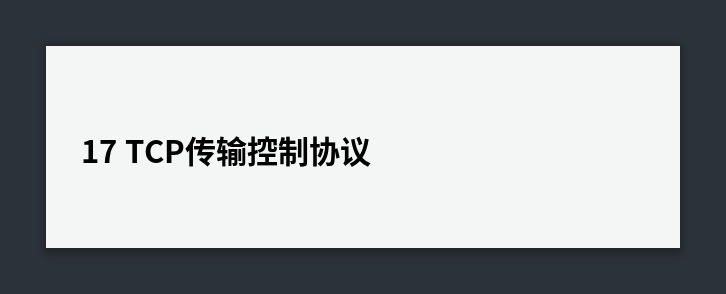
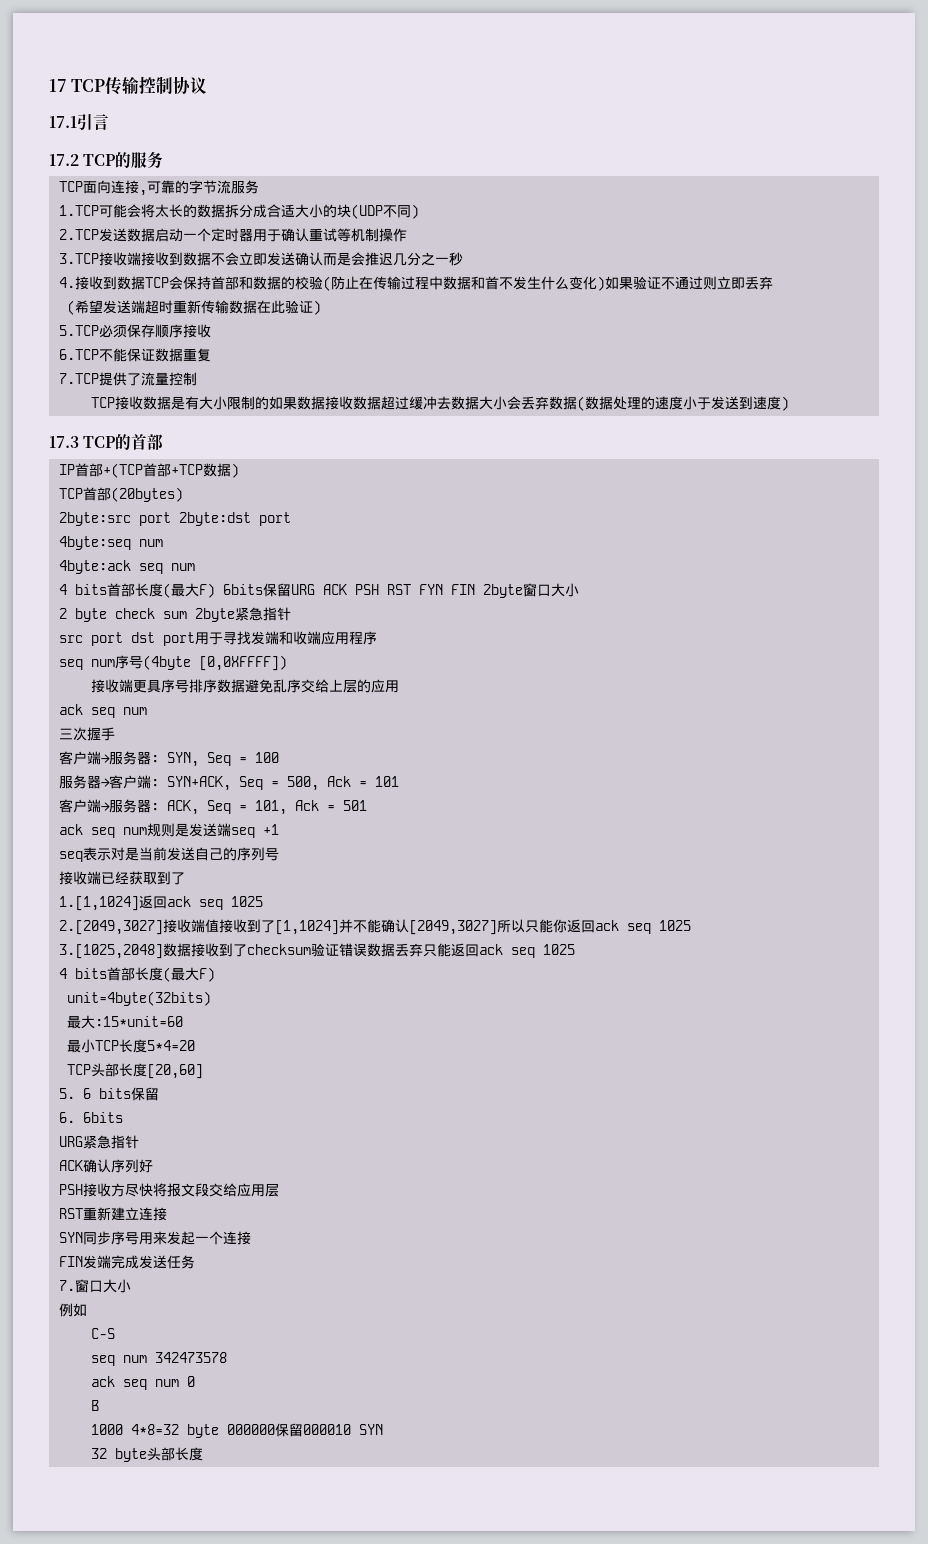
(372, 151) none -> [49,114,109,131] [49,151,164,169] [59,180,260,196] [59,204,420,219] [59,228,408,242] [59,252,464,266] [59,276,774,291] [67,300,322,315] [59,324,212,338] [59,348,212,362] [59,372,198,386] [91,396,790,411] [49,434,164,450] [59,463,240,478] [59,487,184,502] [59,512,292,526] [59,536,164,550] [59,560,196,574] [59,583,580,598] [59,607,292,622] [59,631,378,646] [59,655,288,671] [91,679,400,693] [59,704,148,718] [59,727,116,741] [59,751,280,767] [59,775,400,791] [59,799,368,815] [59,823,280,838] [59,847,280,862] [59,871,186,885] [59,895,264,911] [59,919,692,935] [59,943,576,959] [59,967,216,982] [67,991,212,1006] [67,1015,184,1029] [67,1039,196,1053] [67,1063,204,1079] [59,1087,160,1101] [59,1112,124,1123] [59,1135,140,1149] [59,1159,154,1173] [59,1183,280,1197] [59,1207,168,1221] [59,1231,252,1245] [59,1255,196,1269] [59,1279,132,1293] [59,1303,88,1317] [91,1328,116,1339] [91,1352,228,1366] [91,1376,196,1390] [91,1400,100,1411] [91,1423,384,1438] [91,1447,204,1462] // 17.1引言 // 17.2 TCP的服务 // TCP面向连接,可靠的字节流服务 // 1.TCP可能会将太长的数据拆分成合适大小的块(UDP不同) // 2.TCP发送数据启动一个定时器用于确认重试等机制操作 // 3.TCP接收端接收到数据不会立即发送确认而是会推迟几分之一秒 // 4.接收到数据TCP会保持首部和数据的校验(防止在传输过程中数据和首不发生什么变化)如果验证不通过则立即丢弃 // (希望发送端超时重新传输数据在此验证) // 5.TCP必须保存顺序接收 // 6.TCP不能保证数据重复 // 7.TCP提供了流量控制 // TCP接收数据是有大小限制的如果数据接收数据超过缓冲去数据大小会丢弃数据(数据处理的速度小于发送到速度) // 17.3 TCP的首部 // IP首部+(TCP首部+TCP数据) // TCP首部(20bytes) // 2byte:src port 2byte:dst port // 4byte:seq num // 4byte:ack seq num // 4 bits首部长度(最大F) 6bits保留URG ACK PSH RST FYN FIN 2byte窗口大小 // 2 byte check sum 2byte紧急指针 // src port dst port用于寻找发端和收端应用程序 // seq num序号(4byte [0,0XFFFF]) // 接收端更具序号排序数据避免乱序交给上层的应用 // ack seq num // 三次握手 // 客户端→服务器: SYN, Seq = 100 // 服务器→客户端: SYN+ACK, Seq = 500, Ack = 101 // 客户端→服务器: ACK, Seq = 101, Ack = 501 // ack seq num规则是发送端seq +1 // seq表示对是当前发送自己的序列号 // 接收端已经获取到了 // 1.[1,1024]返回ack seq 1025 // 2.[2049,3027]接收端值接收到了[1,1024]并不能确认[2049,3027]所以只能你返回ack seq 1025 // 3.[1025,2048]数据接收到了checksum验证错误数据丢弃只能返回ack seq 1025 // 4 bits首部长度(最大F) // unit=4byte(32bits) // 最大:15*unit=60 // 最小TCP长度5*4=20 // TCP头部长度[20,60] // 5. 6 bits保留 // 6. 6bits // URG紧急指针 // ACK确认序列好 // PSH接收方尽快将报文段交给应用层 // RST重新建立连接 // SYN同步序号用来发起一个连接 // FIN发端完成发送任务 // 7.窗口大小 // 例如 // C-S // seq num 342473578 // ack seq num 0 // B // 1000 4*8=32 byte 000000保留000010 SYN // 32 byte头部长度

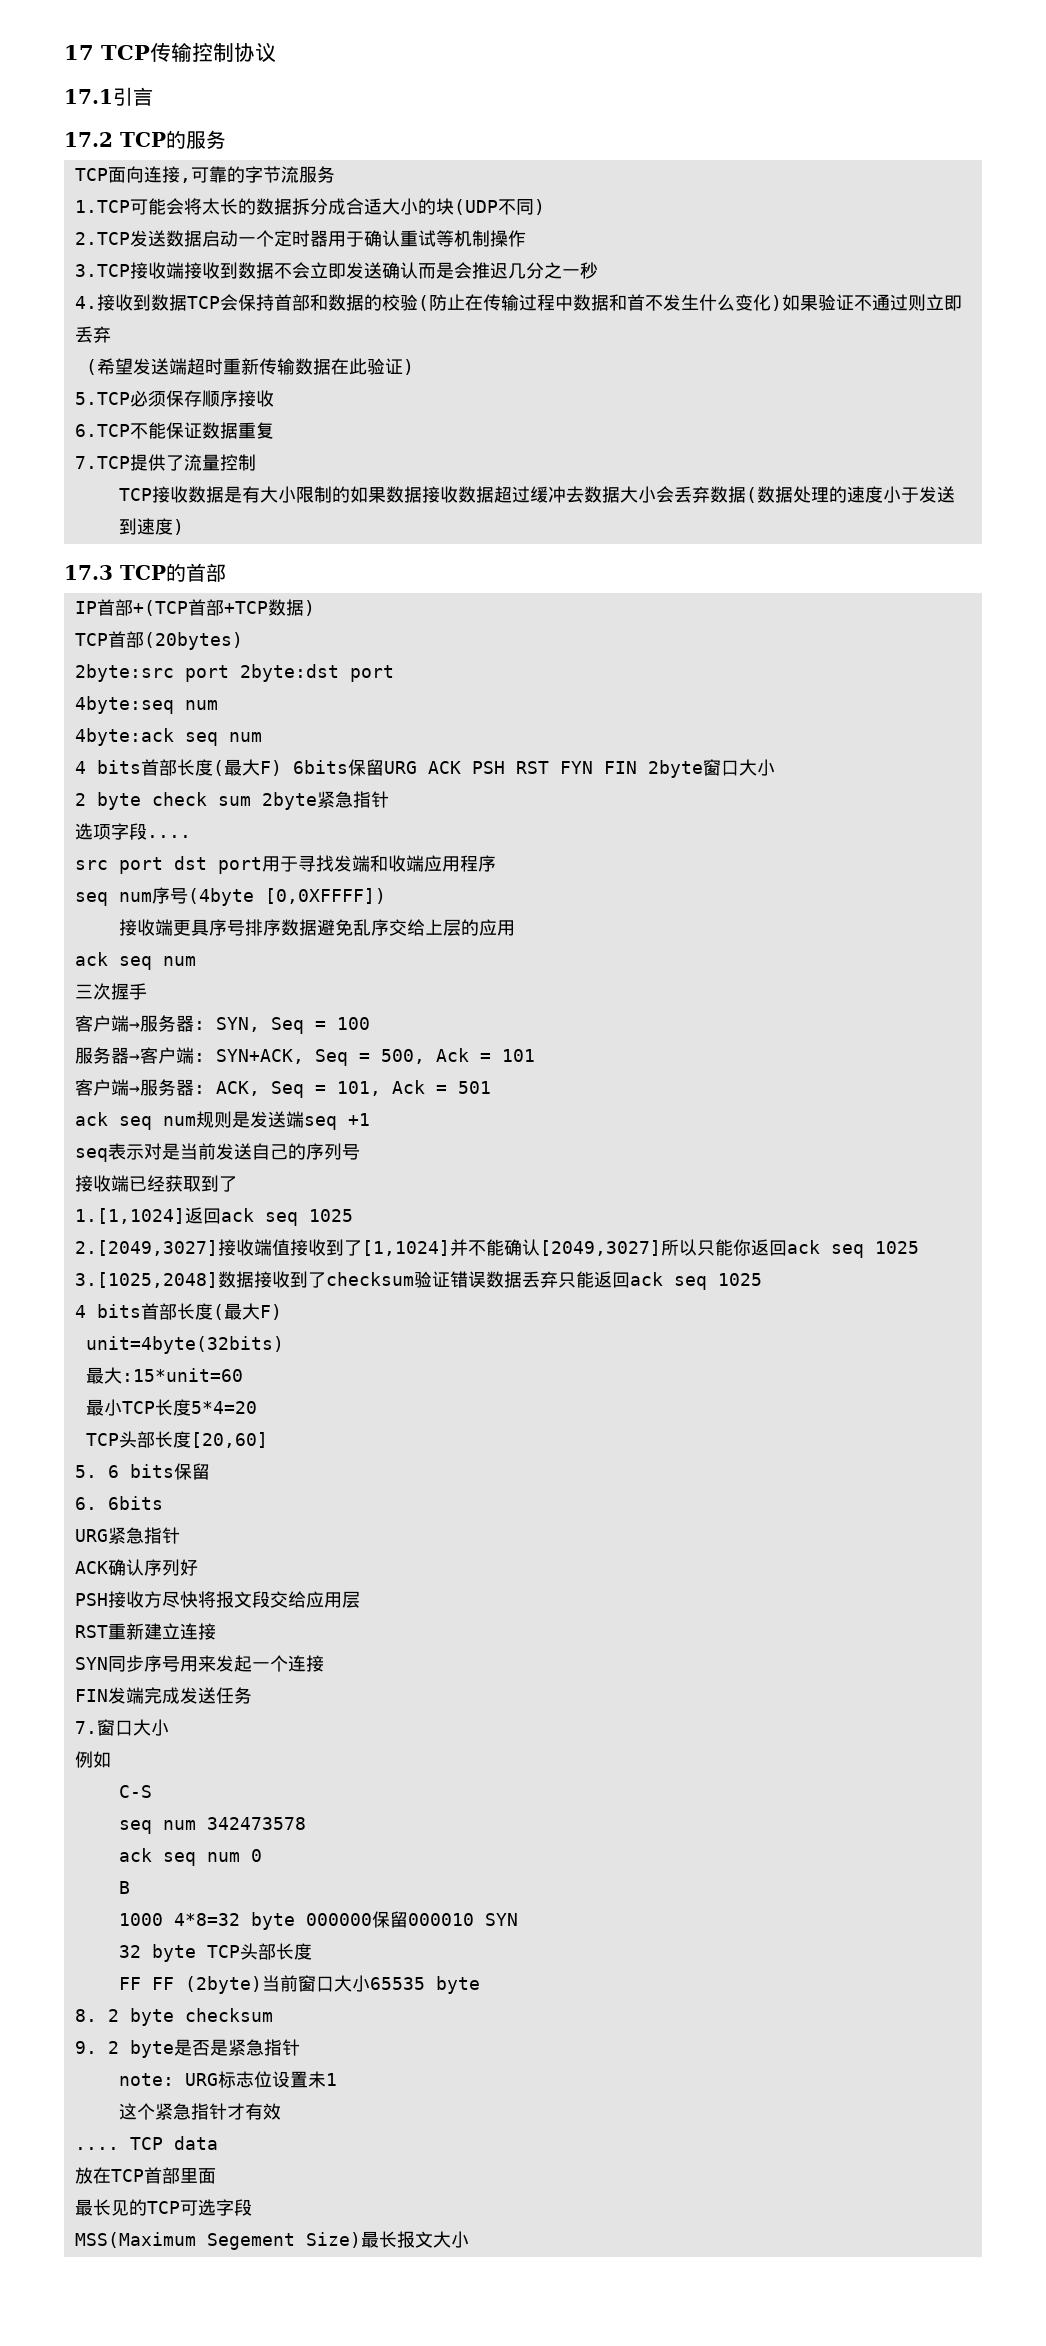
(292, 614) none -> [74,823,191,840] // 选项字段....
[147,1447,204,1461] 头部长度 -> [206,1943,312,1960] [118,1975,480,1994] [74,2008,273,2026] [74,2039,300,2058] [118,2071,337,2088] [118,2103,281,2120] [74,2136,218,2150] [74,2167,216,2184] [74,2199,252,2216] [74,2231,469,2250] TCP头部长度 // FF FF (2byte)当前窗口大小65535 byte // 8. 2 byte checksum // 9. 2 byte是否是紧急指针 // note: URG标志位设置未1 // 这个紧急指针才有效 // .... TCP data // 放在TCP首部里面 // 最长见的TCP可选字段 // MSS(Maximum Segement Size)最长报文大小

